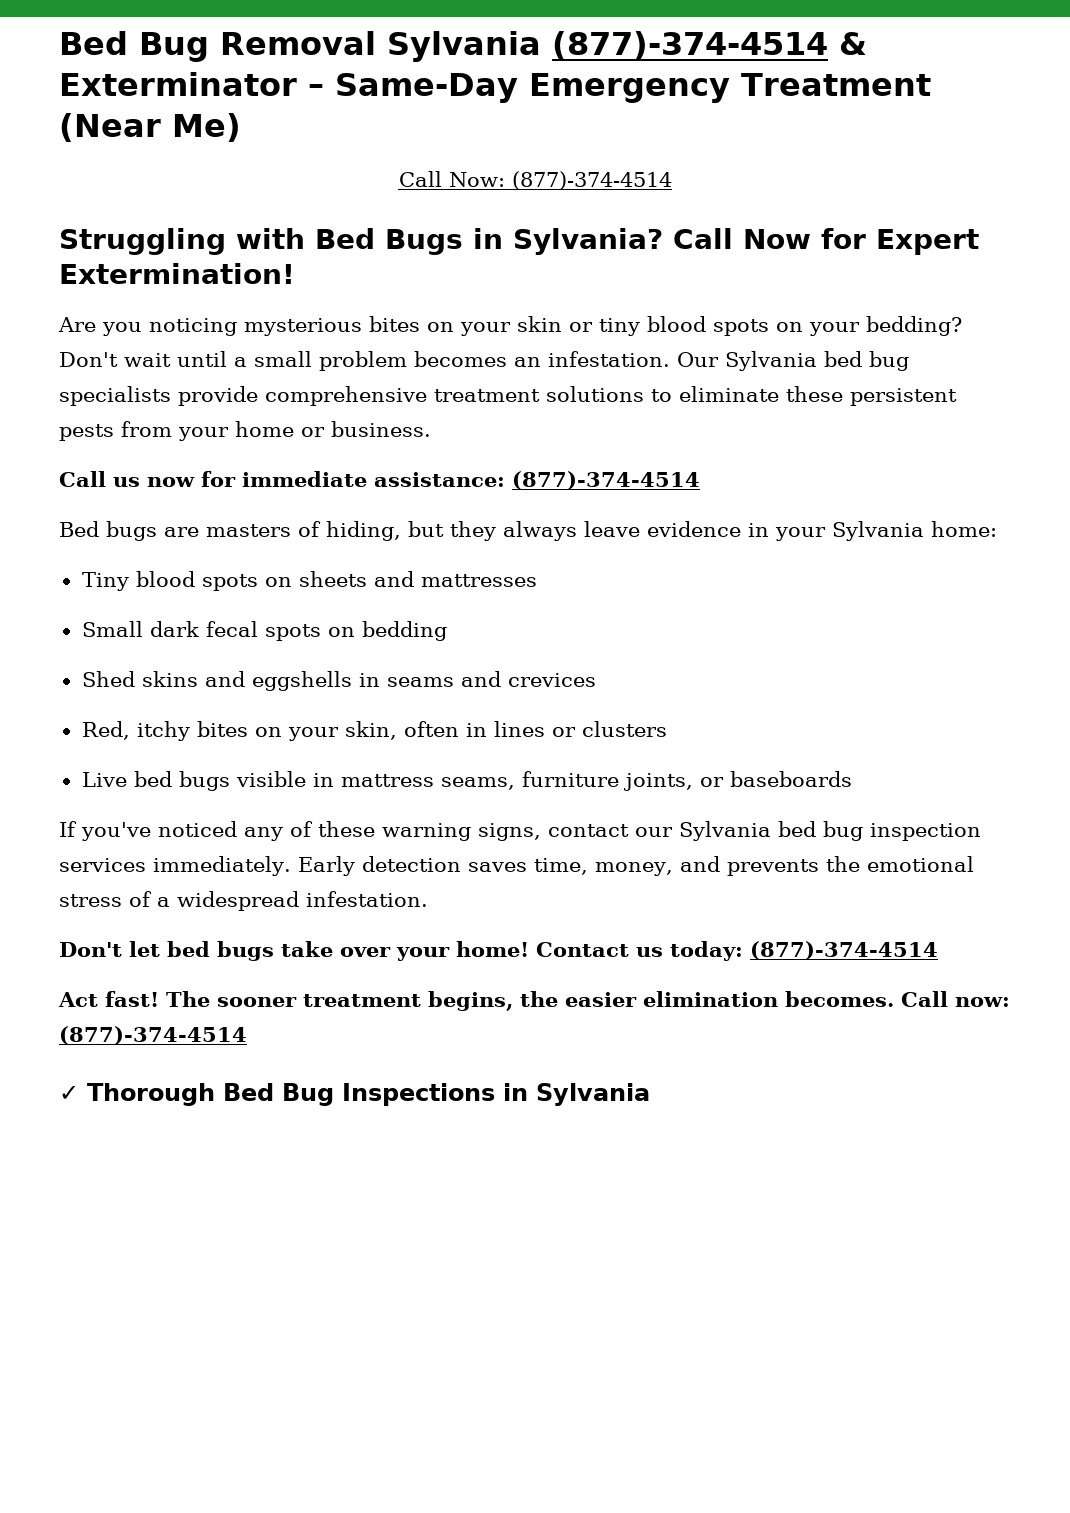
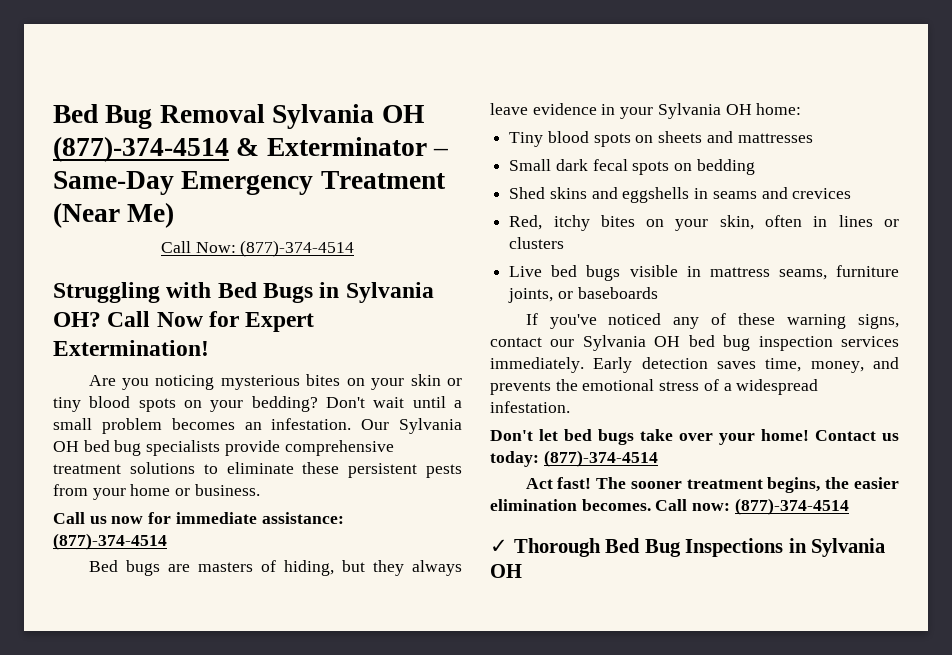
(541, 46) none -> [381,105,424,123] OH
[513,228,663,255] Sylvania? -> [345,282,434,303] [53,312,101,327] Sylvania OH?
(817, 361) none -> [53,441,79,452] OH
(924, 531) none -> [725,104,752,115] OH
(771, 831) none -> [654,336,681,347] OH
(650, 1094) none -> [490,564,522,578] OH

